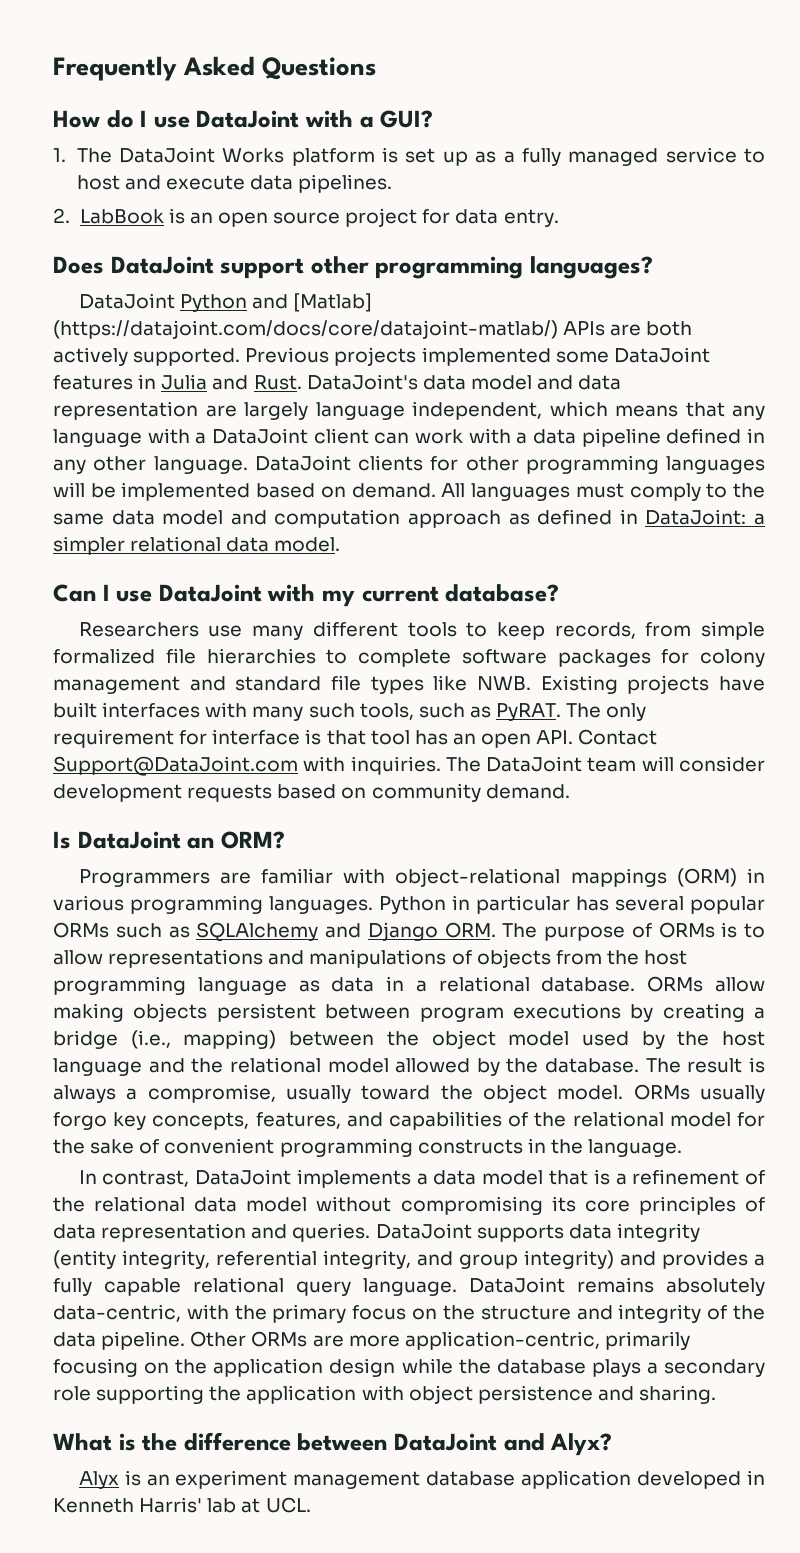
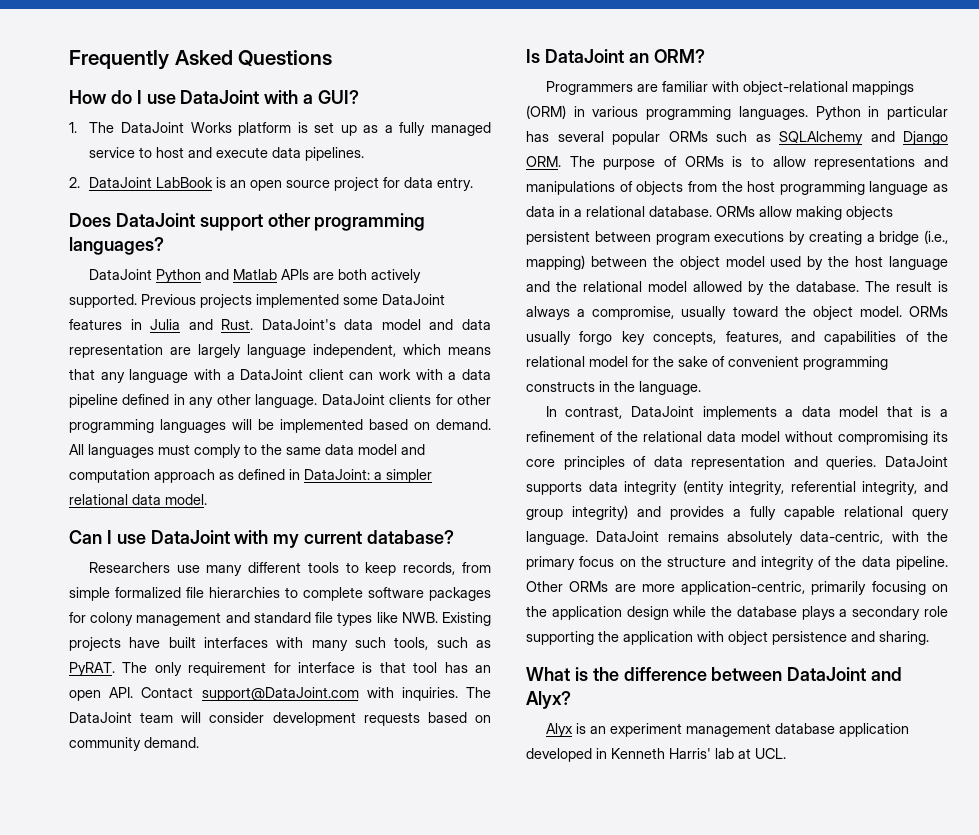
(70, 215) none -> [89,177,153,188] DataJoint
[293,293,373,312] [53,320,558,339] [Matlab] (https://datajoint.com/docs/core/datajoint-matlab/) -> [232,269,277,280] Matlab
[53,756,298,776] Support@DataJoint.com -> [201,687,359,701] support@DataJoint.com

